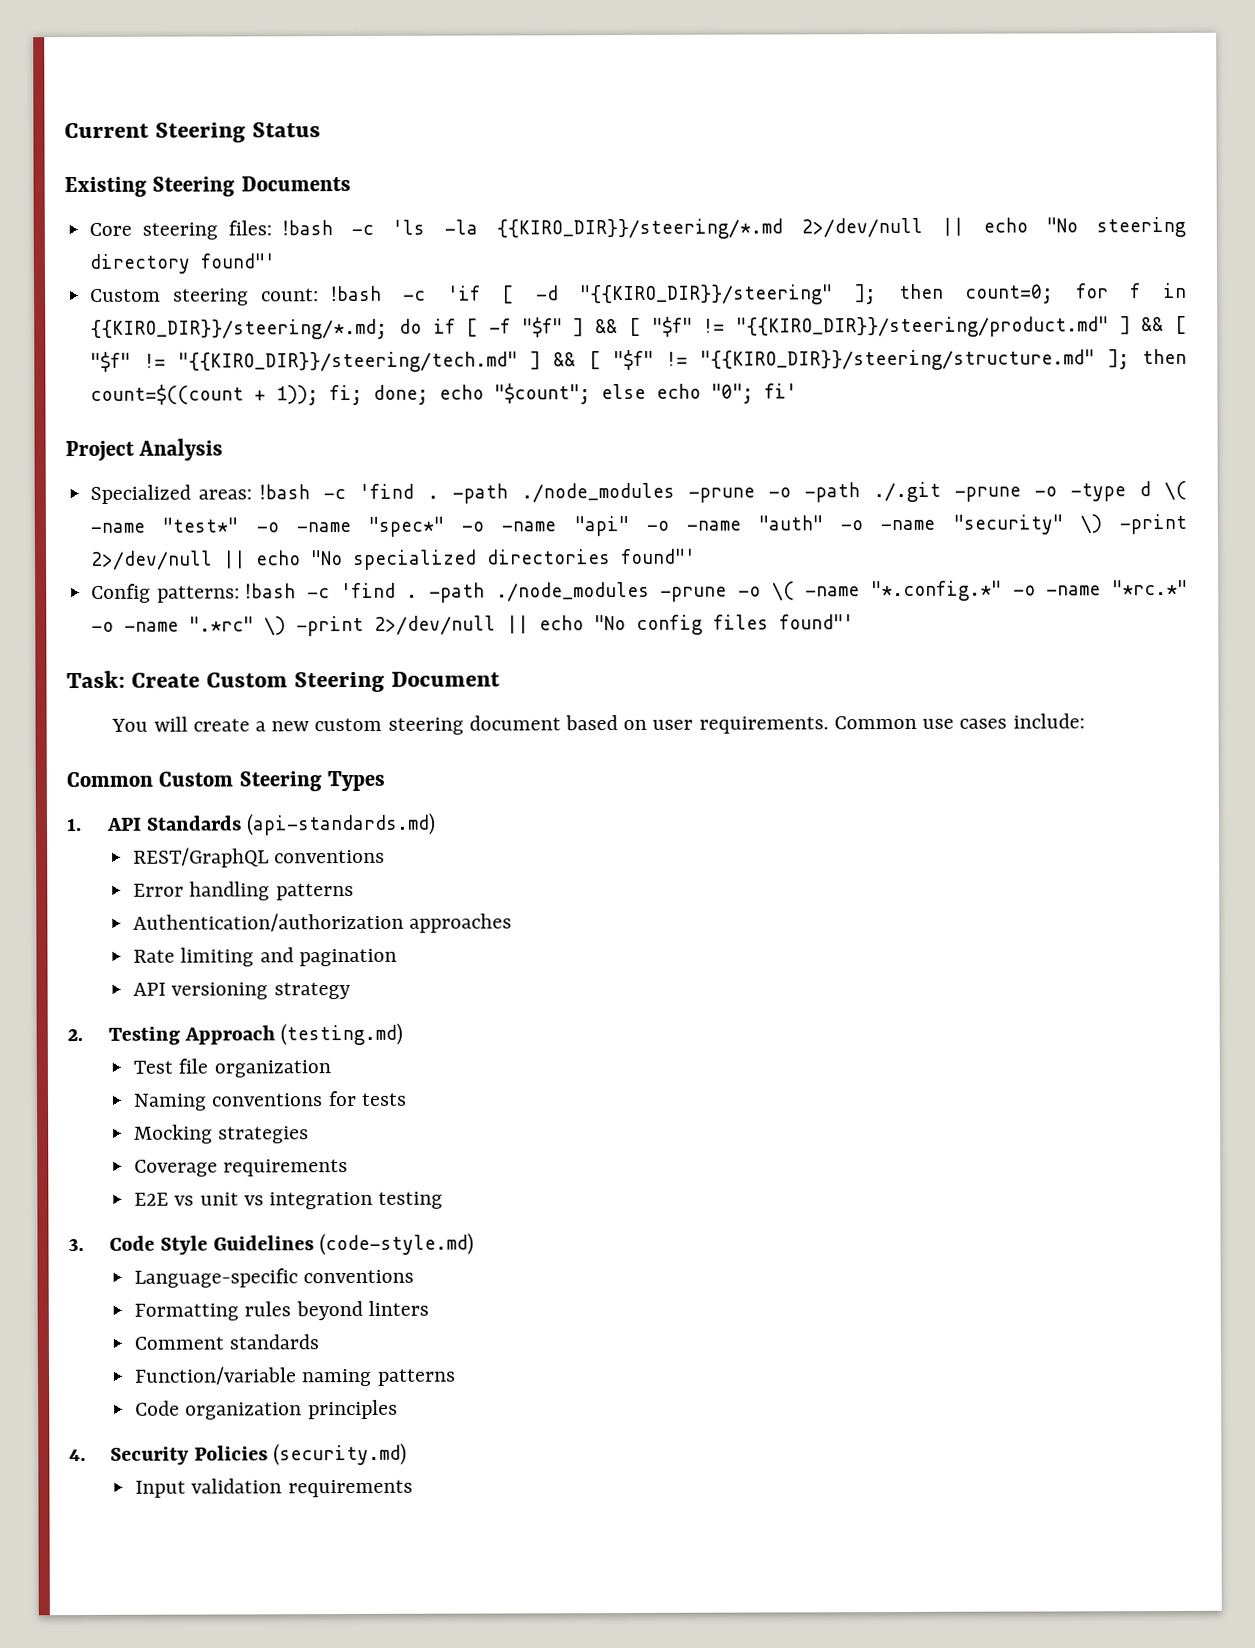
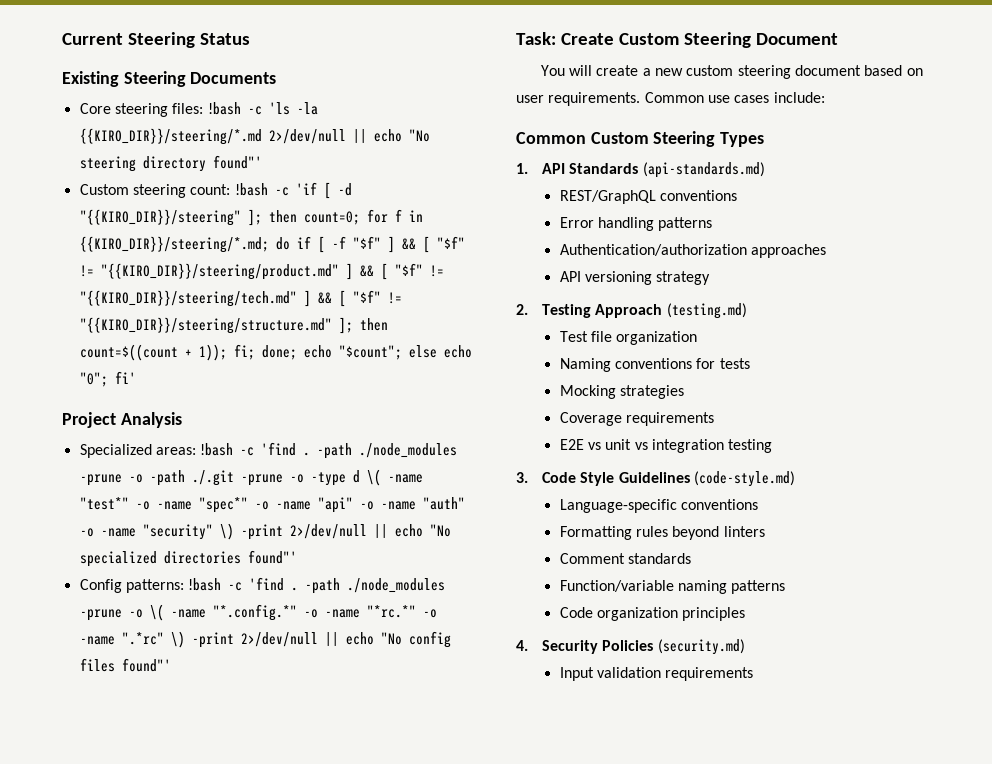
[133,947,397,967] // Rate limiting and pagination -> (826, 251) none

